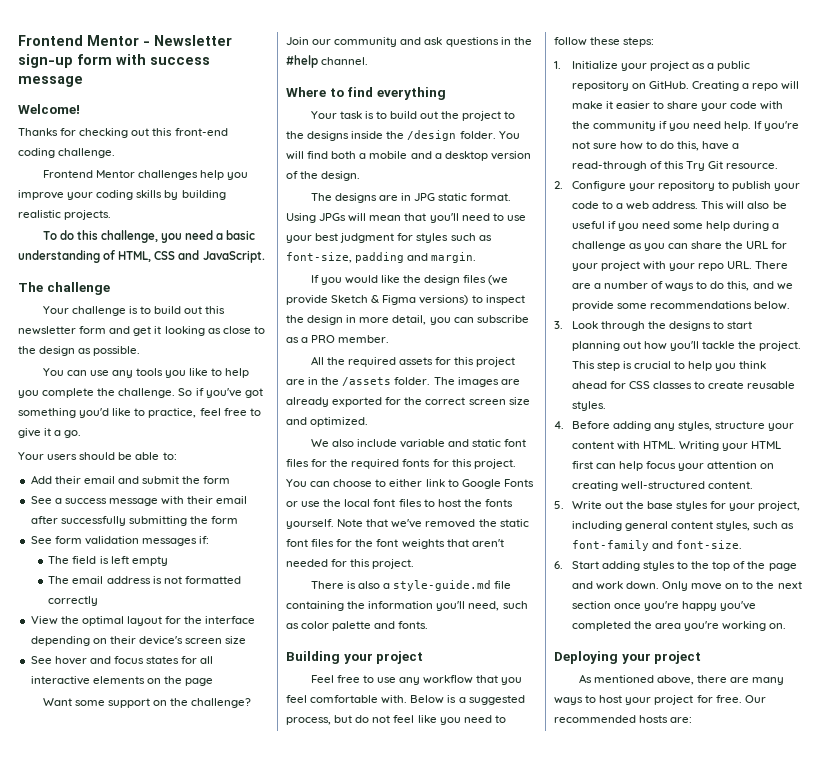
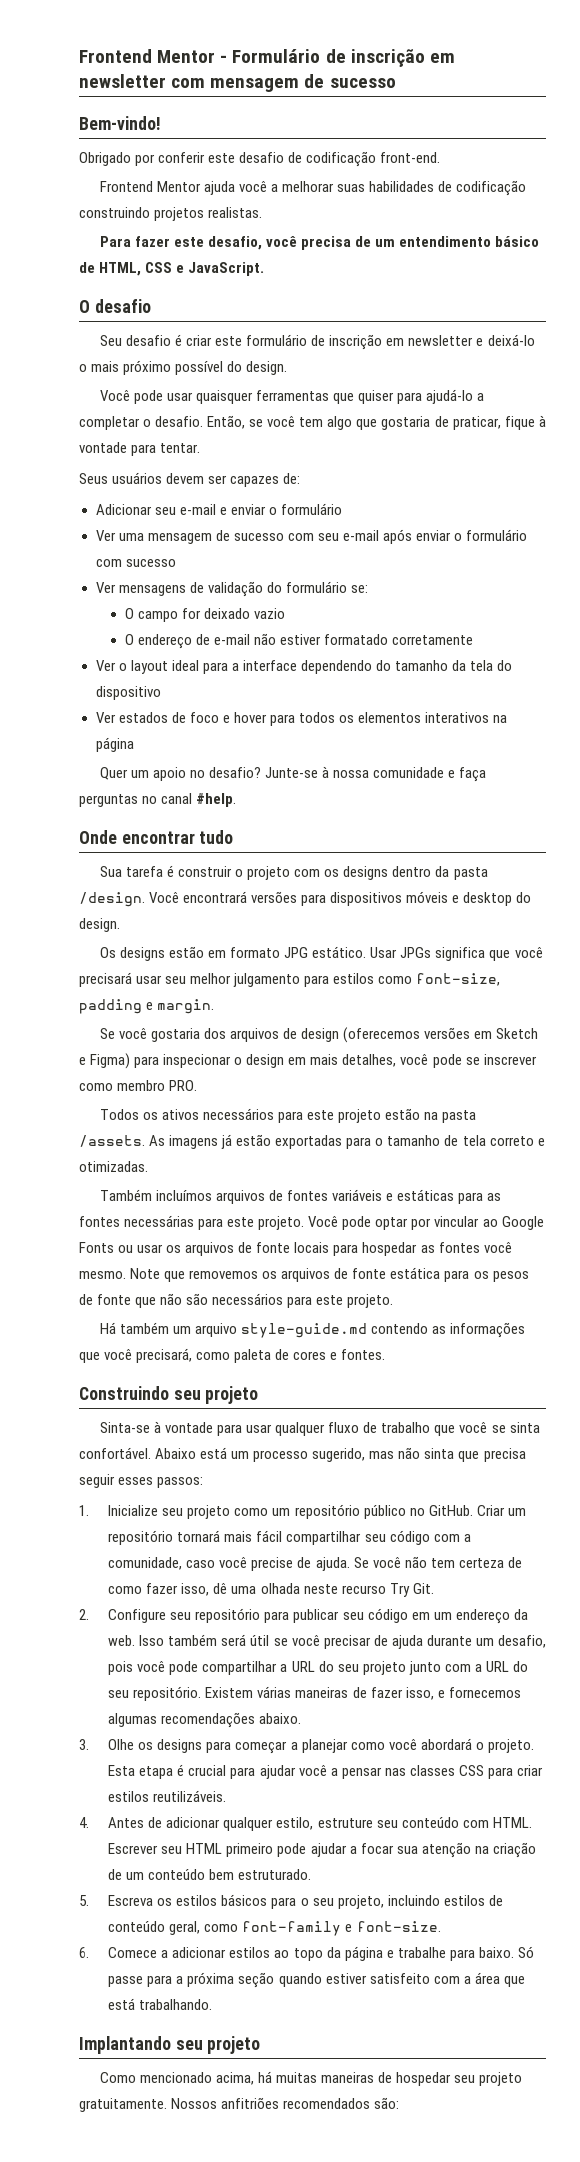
[154,35,232,46] [18,54,210,68] [18,76,83,87] [18,104,80,114] [18,128,228,138] [18,148,116,158] [42,170,248,180] [18,190,226,200] [18,210,112,220] [42,230,256,243] [18,250,116,263] Newsletter sign-up form with success message // Welcome! // Thanks for checking out this front-end coding challenge. // Frontend Mentor challenges help you improve your coding skills by building realistic projects. // To do this challenge, you need a basic understanding of -> [232,49,455,67] [79,74,396,92] [79,116,161,130] [79,151,441,167] [99,180,527,196] [79,207,263,221] [99,236,540,250] [79,262,95,273] Formulário de inscrição em newsletter com mensagem de sucesso // Bem-vindo! // Obrigado por conferir este desafio de codificação front-end. // Frontend Mentor ajuda você a melhorar suas habilidades de codificação construindo projetos realistas. // Para fazer este desafio, você precisa de um entendimento básico de
[178,250,200,260] and -> [176,265,185,273] e
[18,282,110,295] [42,306,226,316] [18,326,265,336] [18,346,141,356] [42,368,250,378] [18,388,263,398] [18,408,261,418] [18,428,82,438] [18,452,177,460] [30,475,231,484] [30,496,248,506] [30,516,239,526] [30,536,210,546] [48,556,168,566] [48,576,241,584] [48,596,99,606] [30,616,256,626] [30,636,247,646] [30,656,214,665] [30,676,214,686] [42,698,252,708] [286,37,532,47] [286,55,369,68] [286,87,446,100] [310,111,516,121] [286,130,520,141] [286,151,531,161] [286,171,361,181] [310,193,512,203] [286,213,526,223] [286,233,492,243] The challenge // Your challenge is to build out this newsletter form and get it looking as close to the design as possible. // You can use any tools you like to help you complete the challenge. So if you've got something you'd like to practice, feel free to give it a go. // Your users should be able to: // Add their email and submit the form // See a success message with their email after successfully submitting the form // See form validation messages if: // The field is left empty // The email address is not formatted correctly // View the optimal layout for the interface depending on their device's screen size // See hover and focus states for all interactive elements on the page // Want some support on the challenge? Join our community and ask questions in the #help channel. // Where to find everything // Your task is to build out the project to the designs inside the /design folder. You will find both a mobile and a desktop version of the design. // The designs are in JPG static format. Using JPGs will mean that you'll need to use your best judgment for styles such as -> [79,299,151,313] [99,334,535,350] [79,360,288,375] [99,389,485,404] [79,415,546,430] [79,442,201,456] [79,472,301,487] [95,503,342,515] [95,529,528,544] [95,559,176,567] [95,581,368,597] [124,608,285,622] [124,633,474,649] [95,660,513,674] [95,686,161,700] [95,712,508,726] [95,737,134,752] [99,766,487,782] [79,793,237,807] [79,830,234,844] [99,865,488,880] [79,891,532,907] [79,918,120,932] [99,946,543,961] [79,972,413,987] O desafio // Seu desafio é criar este formulário de inscrição em newsletter e deixá-lo o mais próximo possível do design. // Você pode usar quaisquer ferramentas que quiser para ajudá-lo a completar o desafio. Então, se você tem algo que gostaria de praticar, fique à vontade para tentar. // Seus usuários devem ser capazes de: // Adicionar seu e-mail e enviar o formulário // Ver uma mensagem de sucesso com seu e-mail após enviar o formulário com sucesso // Ver mensagens de validação do formulário se: // O campo for deixado vazio // O endereço de e-mail não estiver formatado corretamente // Ver o layout ideal para a interface dependendo do tamanho da tela do dispositivo // Ver estados de foco e hover para todos os elementos interativos na página // Quer um apoio no desafio? Junte-se à nossa comunidade e faça perguntas no canal #help. // Onde encontrar tudo // Sua tarefa é construir o projeto com os designs dentro da pasta /design. Você encontrará versões para dispositivos móveis e desktop do design. // Os designs estão em formato JPG estático. Usar JPGs significa que você precisará usar seu melhor julgamento para estilos como
[407,253,429,261] and -> [146,1002,154,1010] e
[310,275,509,285] [286,295,525,305] [286,315,529,325] [286,335,390,343] [310,356,516,367] [286,377,520,387] [286,397,530,407] [286,417,369,427] [310,439,527,448] [286,459,516,469] [286,479,534,489] [286,499,513,507] [286,519,529,529] [286,539,504,549] [286,559,415,569] [310,580,512,591] [286,601,528,611] [286,621,429,631] [286,651,424,664] [310,675,523,685] [286,695,525,705] [286,715,506,725] [554,37,655,47] [554,61,751,71] [571,81,800,91] [571,101,784,111] [571,121,800,131] [571,141,740,151] [571,161,779,171] [554,181,801,191] [571,201,787,210] [571,221,780,231] [571,241,788,251] [571,261,789,271] [571,281,793,291] [571,301,791,311] [554,321,753,331] [571,341,802,351] [571,361,767,371] [571,381,796,389] [571,401,606,411] [554,421,795,431] [571,441,782,451] [571,461,775,471] [571,481,753,491] [554,501,801,511] [571,521,795,531] [571,540,742,551] [554,561,797,571] [571,581,802,591] [571,601,757,611] [571,621,787,631] [554,651,702,664] [578,674,785,685] [554,695,766,705] [554,715,693,723] If you would like the design files (we provide Sketch & Figma versions) to inspect the design in more detail, you can subscribe as a PRO member. // All the required assets for this project are in the /assets folder. The images are already exported for the correct screen size and optimized. // We also include variable and static font files for the required fonts for this project. You can choose to either link to Google Fonts or use the local font files to host the fonts yourself. Note that we've removed the static font files for the font weights that aren't needed for this project. // There is also a style-guide.md file containing the information you'll need, such as color palette and fonts. // Building your project // Feel free to use any workflow that you feel comfortable with. Below is a suggested process, but do not feel like you need to follow these steps: // 1. Initialize your project as a public repository on GitHub. Creating a repo will make it easier to share your code with the community if you need help. If you're not sure how to do this, have a read-through of this Try Git resource. // 2. Configure your repository to publish your code to a web address. This will also be useful if you need some help during a challenge as you can share the URL for your project with your repo URL. There are a number of ways to do this, and we provide some recommendations below. // 3. Look through the designs to start planning out how you'll tackle the project. This step is crucial to help you think ahead for CSS classes to create reusable styles. // 4. Before adding any styles, structure your content with HTML. Writing your HTML first can help focus your attention on creating well-structured content. // 5. Write out the base styles for your project, including general content styles, such as font-family and font-size. // 6. Start adding styles to the top of the page and work down. Only move on to the next section once you're happy you've completed the area you're working on. // Deploying your project // As mentioned above, there are many ways to host your project for free. Our recommended hosts are: -> [99,1027,539,1043] [79,1053,537,1069] [79,1080,198,1091] [99,1108,477,1123] [79,1134,545,1149] [79,1161,148,1172] [99,1189,502,1204] [79,1215,544,1230] [79,1242,512,1256] [79,1267,529,1282] [79,1293,394,1308] [99,1322,526,1338] [79,1348,386,1363] [79,1386,259,1404] [99,1421,540,1436] [79,1447,526,1462] [79,1474,204,1488] [79,1504,526,1519] [108,1530,471,1545] [108,1556,522,1571] [108,1583,434,1597] [79,1608,528,1624] [108,1634,546,1649] [108,1661,528,1675] [108,1686,521,1701] [108,1712,302,1728] [79,1738,534,1754] [108,1764,543,1779] [108,1790,227,1802] [79,1817,532,1831] [108,1842,536,1858] [108,1869,312,1880] [79,1894,503,1909] [108,1921,441,1936] [79,1946,534,1961] [108,1972,525,1988] [108,1998,213,2010] [79,2036,261,2054] [99,2071,523,2086] [79,2097,400,2112] Se você gostaria dos arquivos de design (oferecemos versões em Sketch e Figma) para inspecionar o design em mais detalhes, você pode se inscrever como membro PRO. // Todos os ativos necessários para este projeto estão na pasta /assets. As imagens já estão exportadas para o tamanho de tela correto e otimizadas. // Também incluímos arquivos de fontes variáveis e estáticas para as fontes necessárias para este projeto. Você pode optar por vincular ao Google Fonts ou usar os arquivos de fonte locais para hospedar as fontes você mesmo. Note que removemos os arquivos de fonte estática para os pesos de fonte que não são necessários para este projeto. // Há também um arquivo style-guide.md contendo as informações que você precisará, como paleta de cores e fontes. // Construindo seu projeto // Sinta-se à vontade para usar qualquer fluxo de trabalho que você se sinta confortável. Abaixo está um processo sugerido, mas não sinta que precisa seguir esses passos: // 1. Inicialize seu projeto como um repositório público no GitHub. Criar um repositório tornará mais fácil compartilhar seu código com a comunidade, caso você precise de ajuda. Se você não tem certeza de como fazer isso, dê uma olhada neste recurso Try Git. // 2. Configure seu repositório para publicar seu código em um endereço da web. Isso também será útil se você precisar de ajuda durante um desafio, pois você pode compartilhar a URL do seu projeto junto com a URL do seu repositório. Existem várias maneiras de fazer isso, e fornecemos algumas recomendações abaixo. // 3. Olhe os designs para começar a planejar como você abordará o projeto. Esta etapa é crucial para ajudar você a pensar nas classes CSS para criar estilos reutilizáveis. // 4. Antes de adicionar qualquer estilo, estruture seu conteúdo com HTML. Escrever seu HTML primeiro pode ajudar a focar sua atenção na criação de um conteúdo bem estruturado. // 5. Escreva os estilos básicos para o seu projeto, incluindo estilos de conteúdo geral, como font-family e font-size. // 6. Comece a adicionar estilos ao topo da página e trabalhe para baixo. Só passe para a próxima seção quando estiver satisfeito com a área que está trabalhando. // Implantando seu projeto // Como mencionado acima, há muitas maneiras de hospedar seu projeto gratuitamente. Nossos anfitriões recomendados são:

